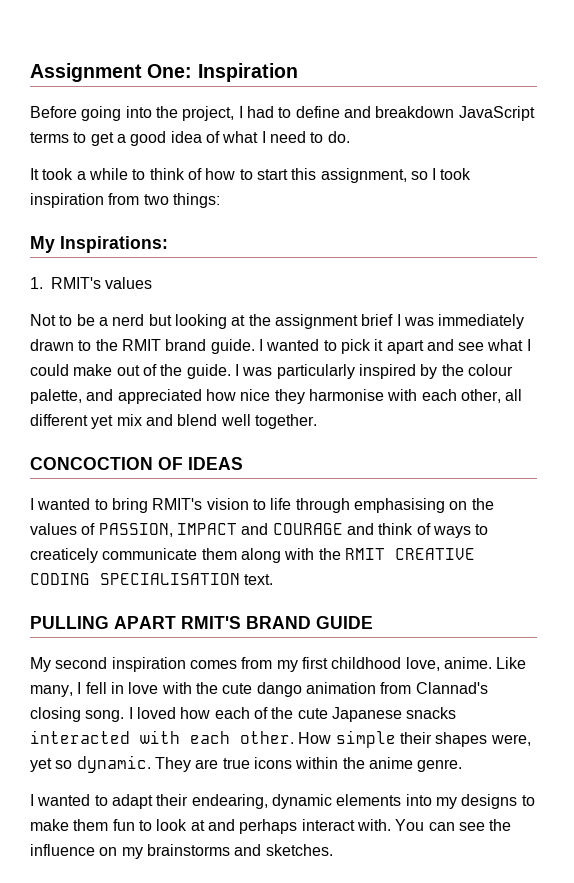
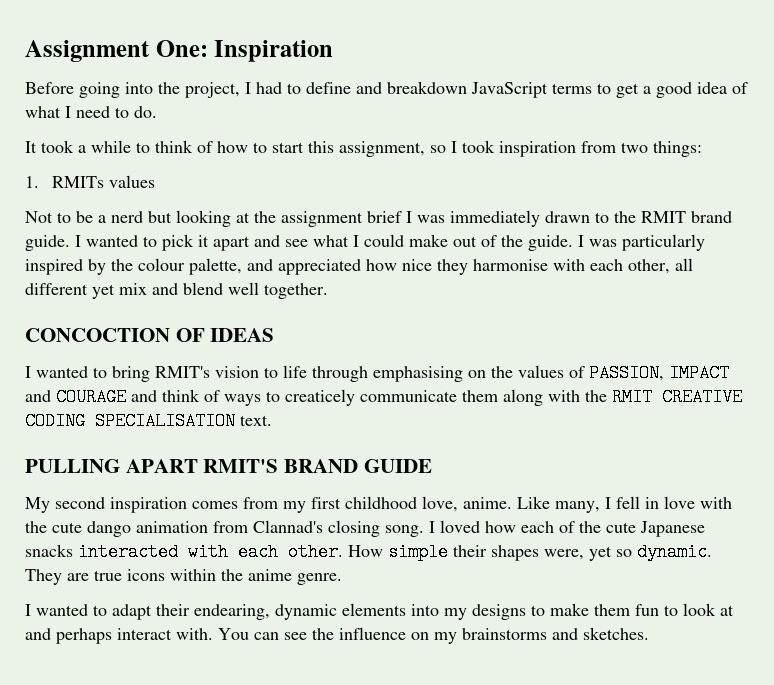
[30,236,168,253] // My Inspirations: -> (702, 149) none
[51,277,101,289] RMIT's -> [51,176,104,188] RMITs

